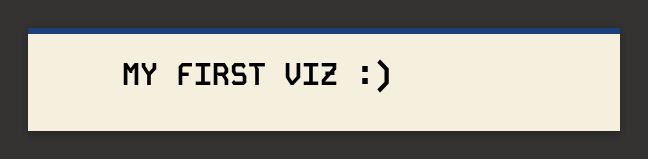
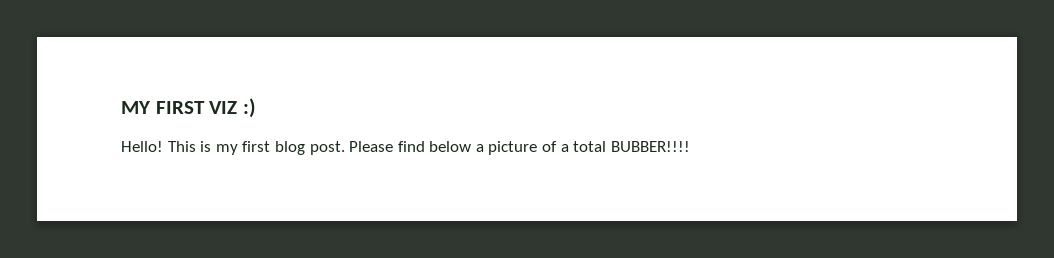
(392, 76) none -> [121,141,690,155] // Hello! This is my first blog post. Please find below a picture of a total BUBBER!!!!

